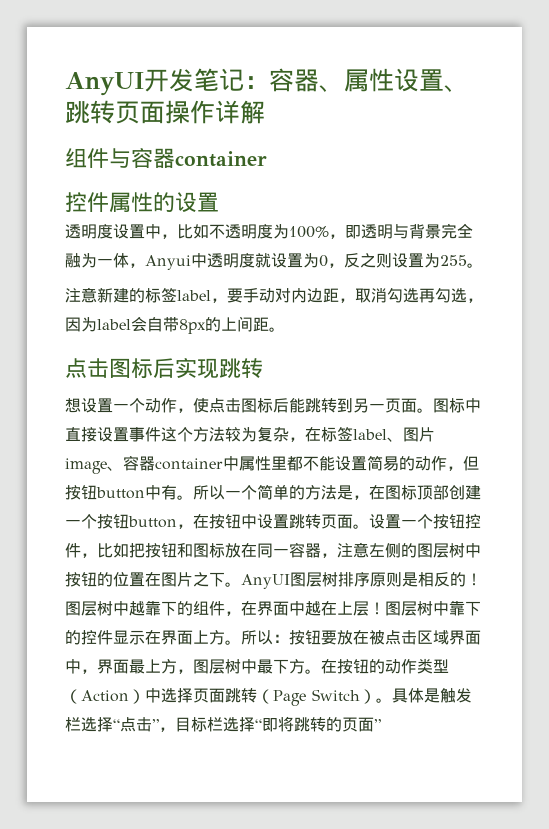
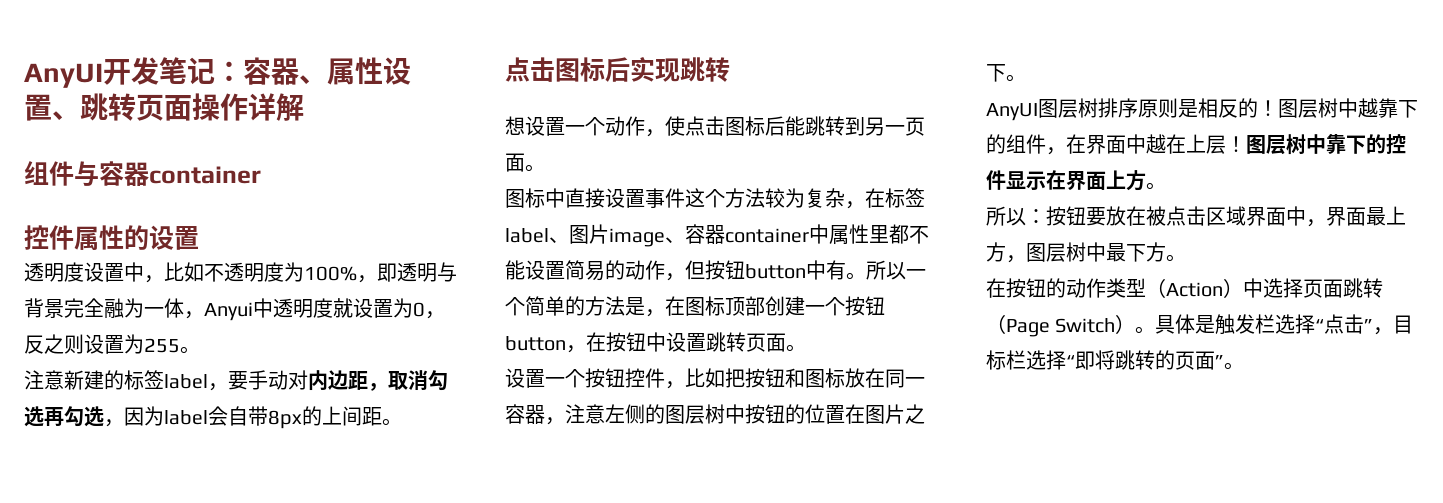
(433, 410) none -> (545, 168) //
(369, 526) none -> (806, 348) //
(241, 584) none -> (1026, 78) //
(241, 642) none -> (1166, 186) //
(321, 671) none -> (1186, 258) //
(381, 724) none -> [1224,362,1244,370] 。

